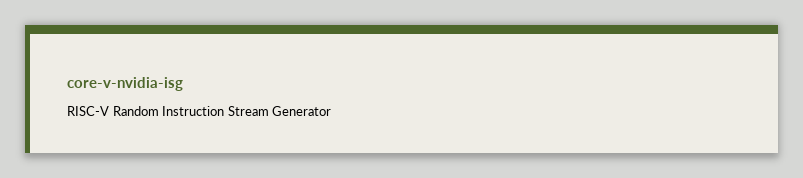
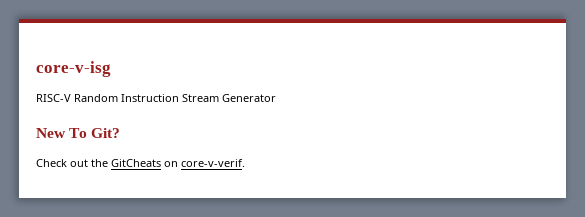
[67,77,183,91] core-v-nvidia-isg -> [36,61,111,77] core-v-isg
(332, 111) none -> [36,128,121,138] [36,159,245,167] // New To Git? // Check out the GitCheats on core-v-verif.

